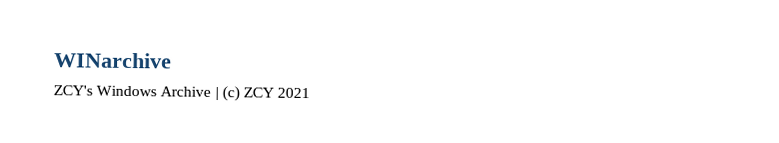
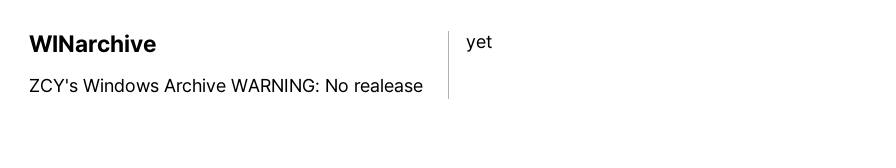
[214,86,311,102] | (c) ZCY 2021 -> [231,78,423,93] [466,35,492,52] WARNING: No realease yet

